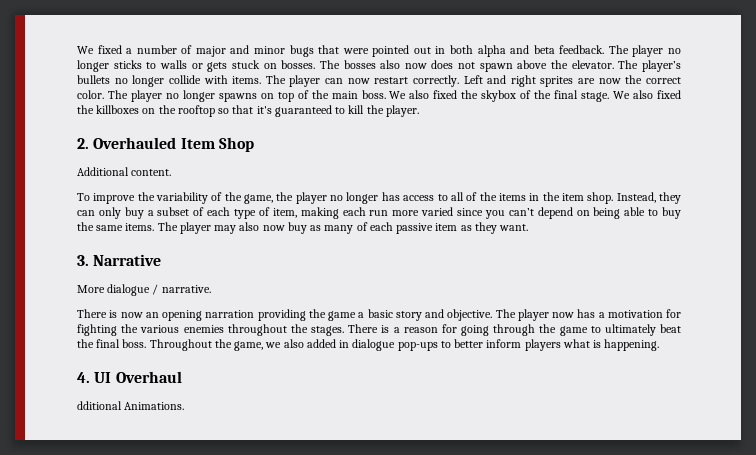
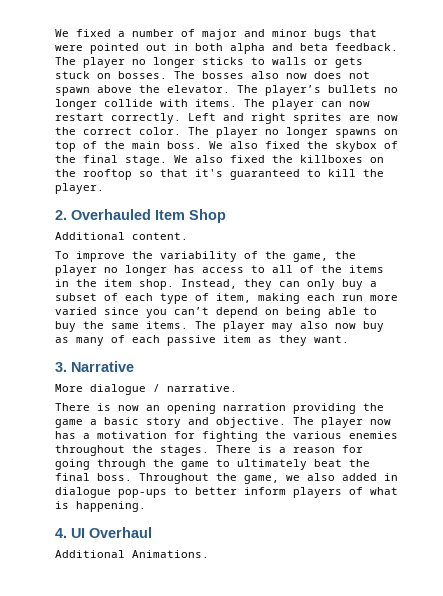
(561, 345) none -> [349,487,363,495] of
[77,401,122,410] dditional -> [55,550,125,558] Additional

